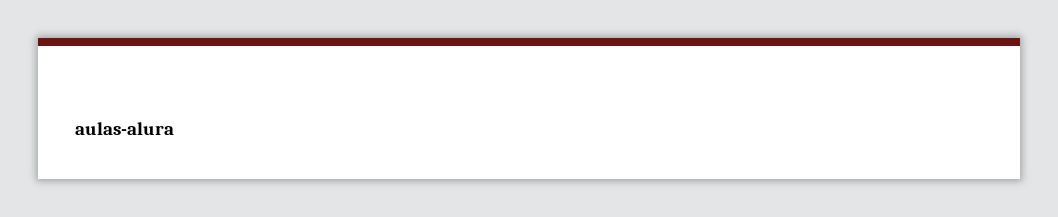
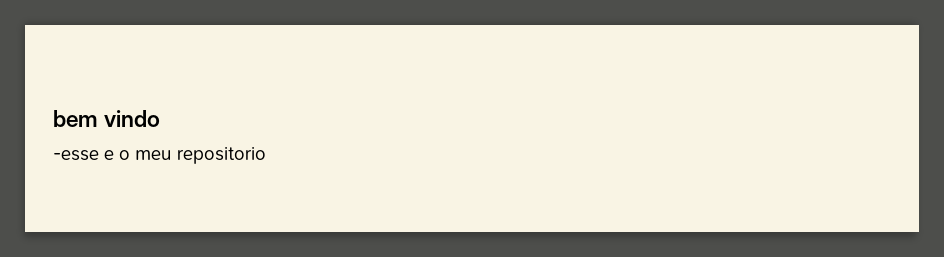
[75,122,174,135] aulas-alura -> [53,110,161,127] [53,147,266,164] bem vindo // -esse e o meu repositorio

